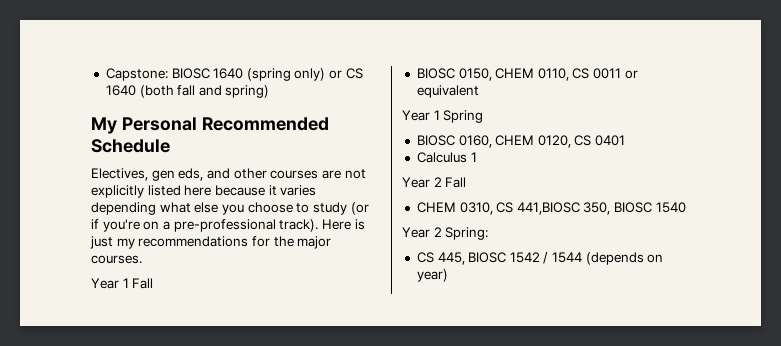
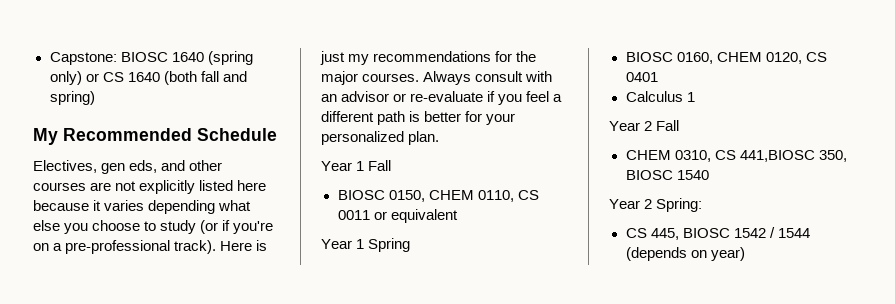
[121,117,197,131] Personal -> (58, 136) none
(142, 259) none -> [423,71,553,85] [321,91,563,105] [321,111,516,125] [321,131,440,145] Always consult with an advisor or re-evaluate if you feel a different path is better for your personalized plan.

